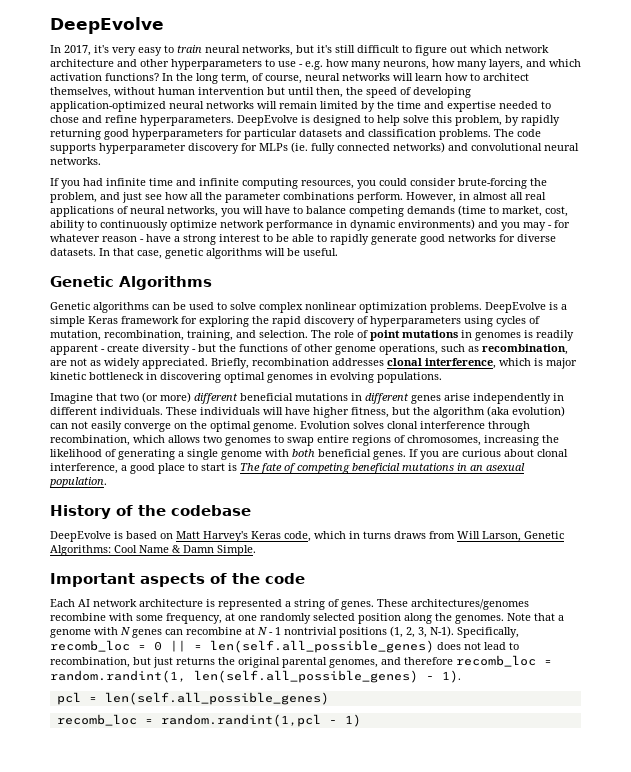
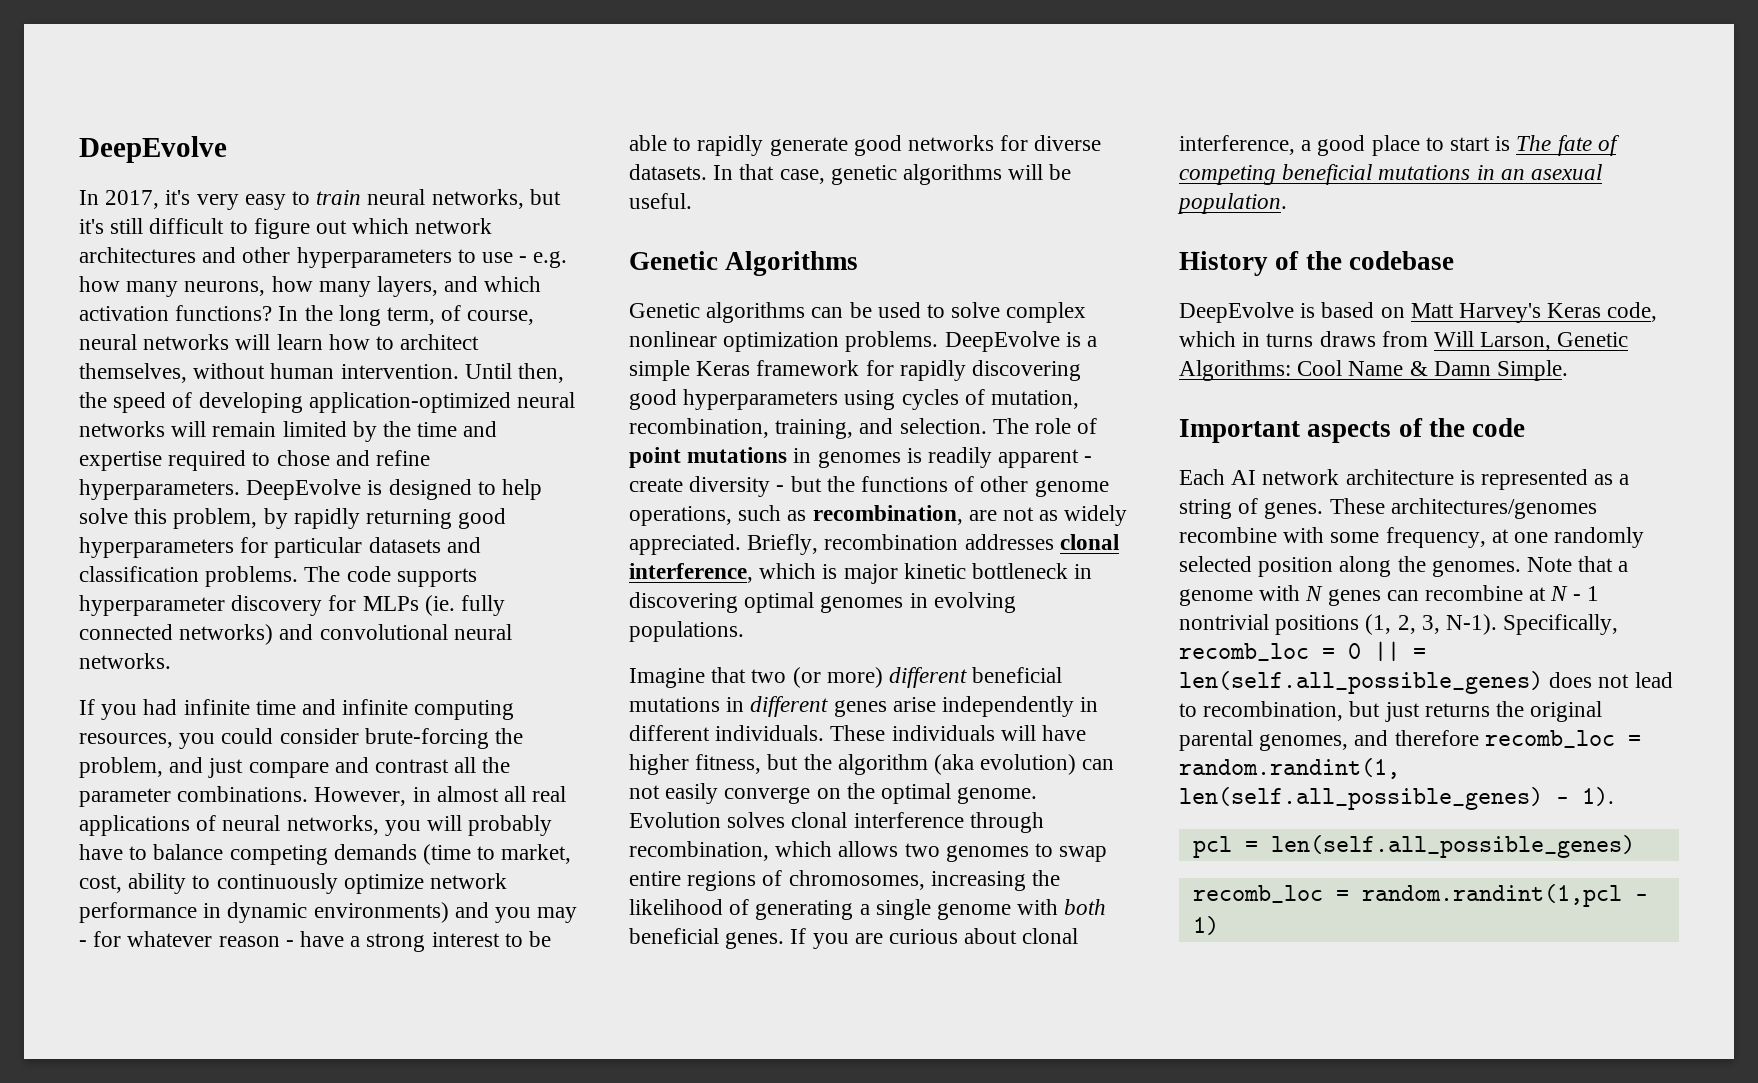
[50,59,114,67] architecture -> [79,247,196,263] architectures
[198,87,314,95] intervention but until -> [340,363,512,379] intervention. Until
[499,101,538,109] needed -> [168,450,247,471] required
[145,192,188,200] see how -> [248,757,450,778] compare and contrast
[283,192,403,203] combinations perform. -> [177,786,309,802] combinations.
(263, 210) none -> [468,815,553,836] probably
[199,316,368,327] exploring the rapid discovery of -> [899,360,1082,381] [629,389,677,410] rapidly discovering good
(282, 604) none -> [1594,474,1614,485] as

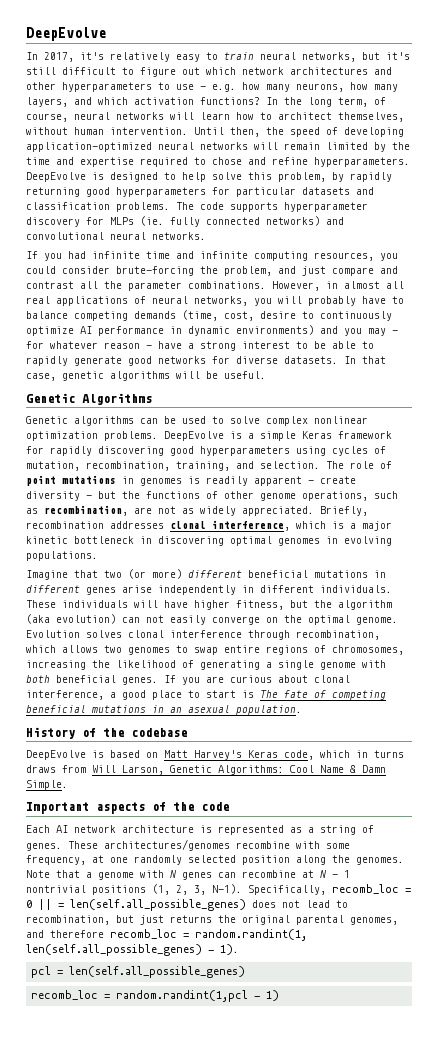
[196,194,239,210] very -> [110,52,170,62] relatively
[423,844,572,865] [79,873,187,894] (time to market, cost, ability -> [182,310,296,321] (time, cost, desire
[430,873,508,889] network -> [80,326,92,334] AI
(838, 571) none -> [350,523,356,529] a

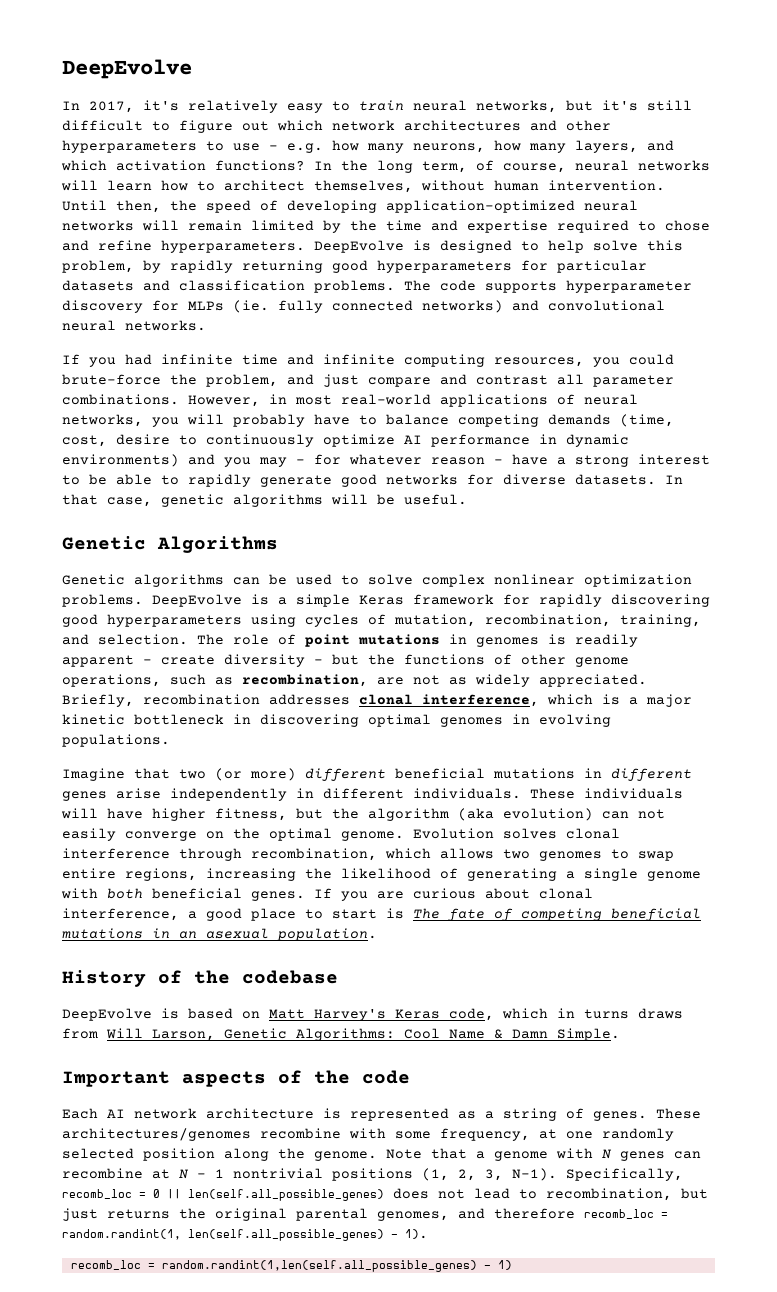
[62,266,194,276] consider brute-forcing -> [62,374,161,385] brute-force
[104,281,122,289] the -> (584, 379) none
[344,281,404,289] [26,296,50,304] almost all real -> [295,394,431,405] most real-world
[266,645,404,655] regions of chromosomes, -> [125,868,197,881] regions,
[356,857,404,865] genomes. -> [314,1151,377,1161] genome.
[58,903,64,908] = -> (181, 1194) none
[31,966,246,978] [31,990,249,1002] // pcl = len(self.all_possible_genes) // recomb_loc = random.randint(1,pcl -> [70,1260,477,1272] // recomb_loc = random.randint(1,len(self.all_possible_genes)

